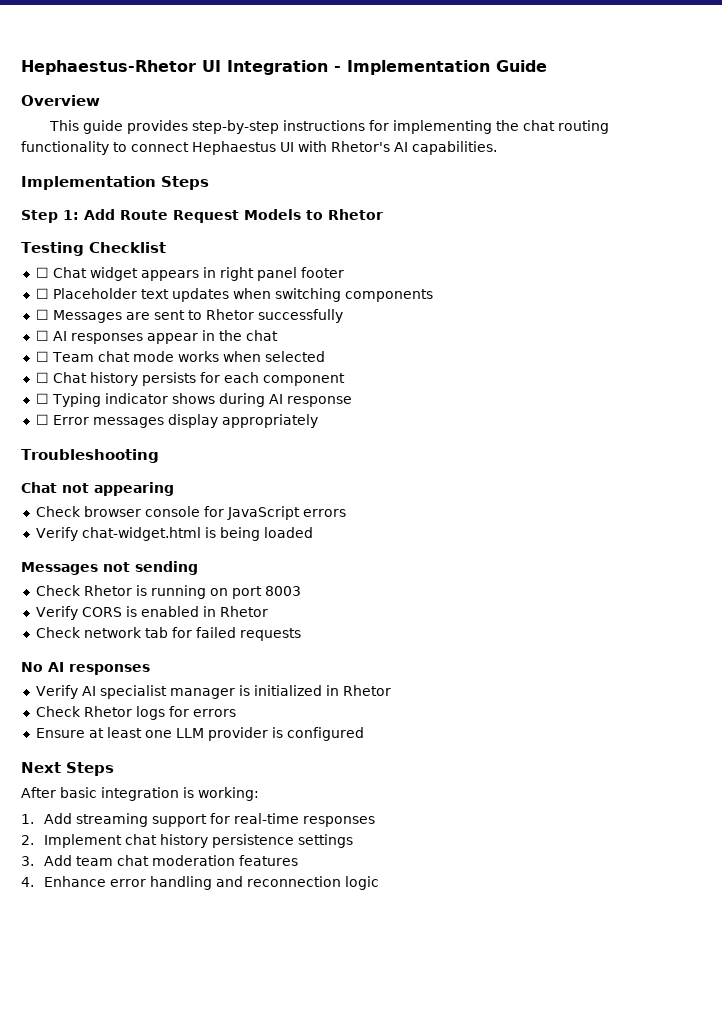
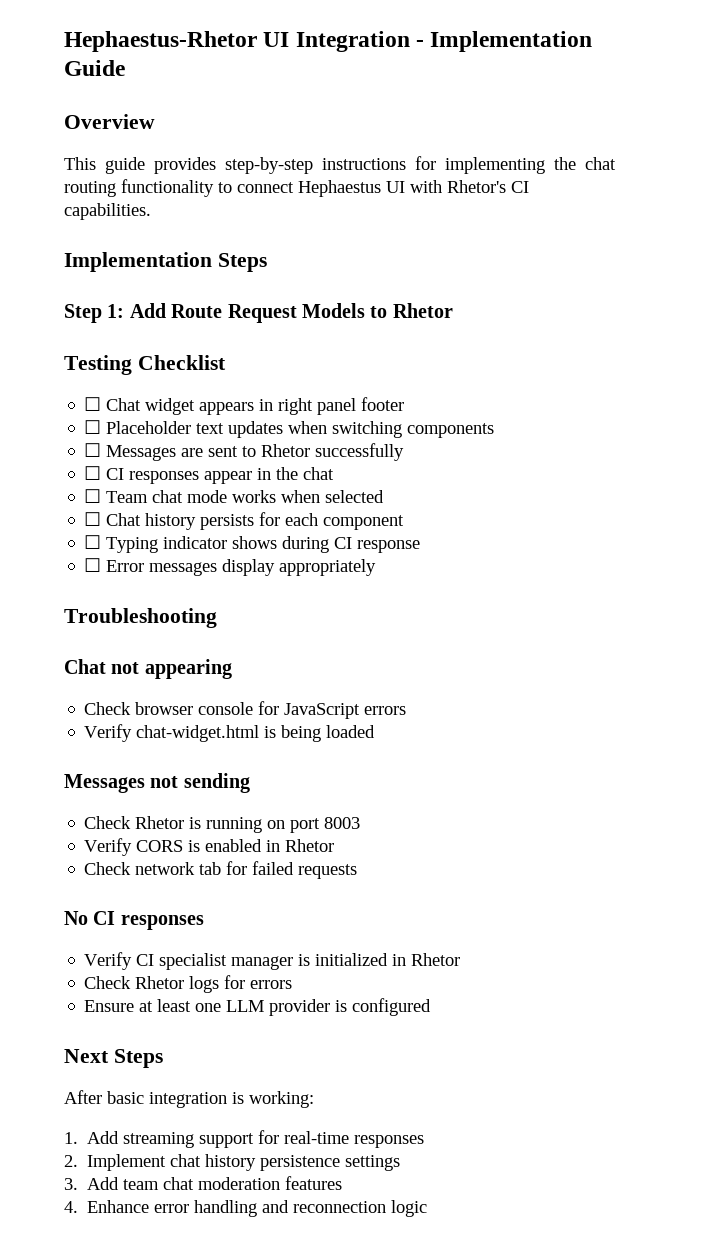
[394,142,408,152] AI -> [511,181,529,193] CI
[52,331,67,341] AI -> [106,468,125,480] CI
[268,394,283,404] AI -> [334,537,353,549] CI
[48,662,64,672] AI -> [93,911,116,925] CI
[81,686,96,696] AI -> [136,954,155,966] CI

